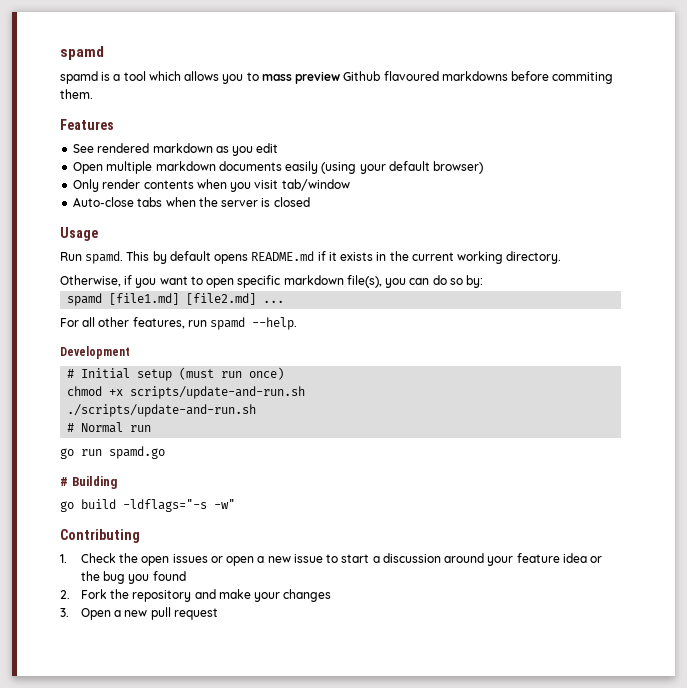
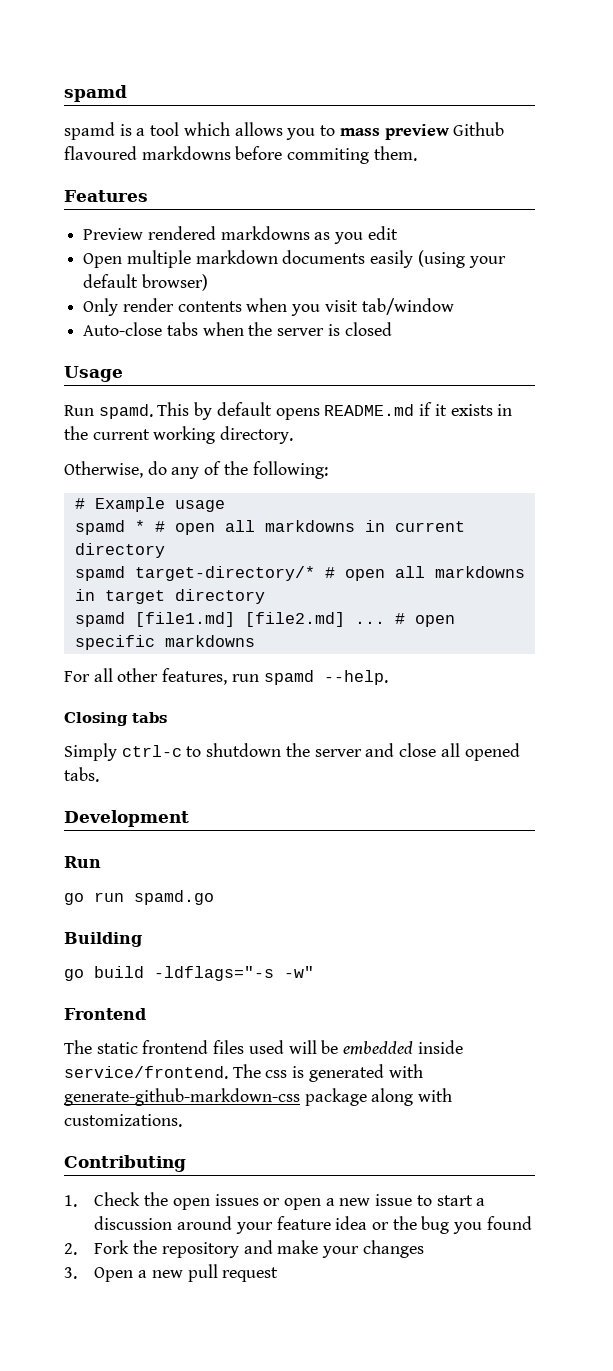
[73,143,213,153] See rendered markdown -> [83,226,310,240] Preview rendered markdowns
[124,275,484,288] if you want to open specific markdown file(s), you can do so by: -> [147,461,328,479] [74,497,225,512] [74,520,465,535] [74,543,165,558] [74,566,525,581] [74,589,265,604] do any of the following: // # Example usage // spamd * # open all markdowns in current directory // spamd target-directory/* # open all markdowns in target directory
(285, 301) none -> [394,613,455,627] [74,635,255,650] # open specific markdowns
[60,346,130,359] [67,367,285,381] [67,386,306,399] [67,404,257,417] [67,422,152,433] Development // # Initial setup (must run once) // chmod +x scripts/update-and-run.sh // ./scripts/update-and-run.sh // # Normal run -> [64,712,167,726] [64,743,520,761] [64,767,99,782] [64,810,189,827] [64,856,101,868] Closing tabs // Simply ctrl-c to shutdown the server and close all opened tabs. // Development // Run
[60,477,68,486] # -> (214, 897) none
(235, 504) none -> [64,1008,146,1020] [64,1040,463,1055] [64,1064,423,1082] [64,1088,453,1106] [64,1114,182,1127] // Frontend // The static frontend files used will be embedded inside service/frontend. The css is generated with generate-github-markdown-css package along with customizations.

